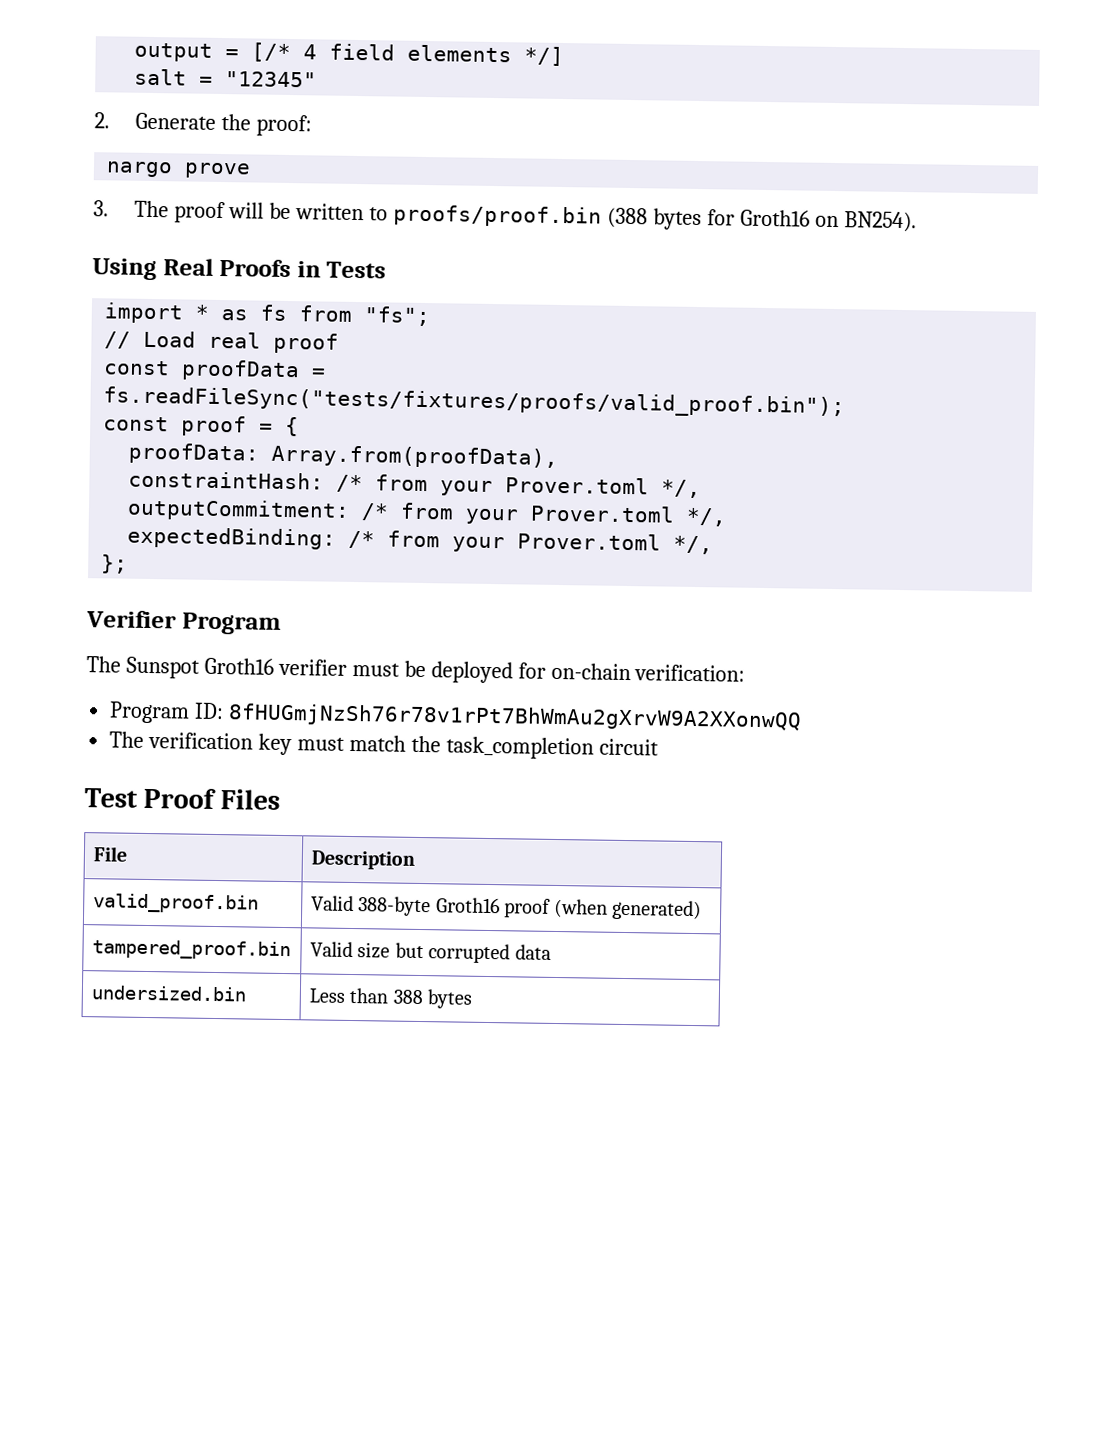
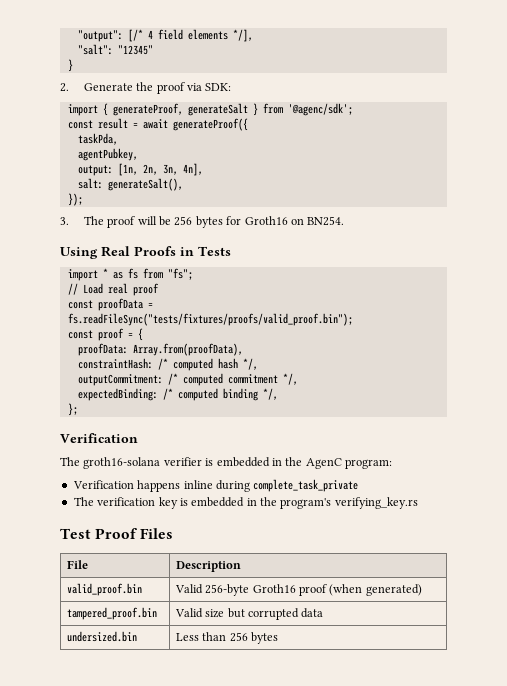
[134,42,240,62] output = -> [77,30,123,42] "output":
[524,46,565,67] [134,68,214,86] */] // salt = -> [232,29,253,42] [77,44,113,55] */], // "salt":
(318, 79) none -> [67,59,73,72] // }
[256,114,313,137] [106,161,252,179] proof: // nargo prove -> [156,82,232,94] [67,103,353,116] [67,118,248,131] [77,133,118,145] [77,148,138,161] [77,163,203,176] [77,178,183,191] [67,193,83,206] proof via SDK: // import { generateProof, generateSalt } from '@agenc/sdk'; // const result = await generateProof({ // taskPda, // agentPubkey, // output: [1n, 2n, 3n, 4n], // salt: generateSalt(), // });
[295,203,649,229] written to proofs/proof.bin (388 -> [174,216,193,226] 256
[843,211,917,233] BN254). -> [307,216,345,226] BN254.
[375,474,650,497] from your Prover.toml -> [172,358,238,371] computed hash
[400,502,676,525] from your Prover.toml -> [182,373,278,386] computed commitment
[387,530,662,553] from your Prover.toml -> [177,388,258,401] computed binding
[86,610,281,635] [86,656,746,684] [109,701,803,732] [109,731,659,760] Verifier Program // The Sunspot Groth16 verifier must be deployed for on-chain verification: // Program ID: 8fHUGmjNzSh76r78v1rPt7BhWmAu2gXrvW9A2XXonwQQ // The verification key must match the task_completion circuit -> [60,433,138,443] [60,457,392,469] [72,479,359,492] [73,497,418,509] Verification // The groth16-solana verifier is embedded in the AgenC program: // Verification happens inline during complete_task_private // The verification key is embedded in the program's verifying_key.rs
[358,896,432,917] 388-byte -> [205,584,250,596] 256-byte
[392,989,423,1005] 388 -> [229,632,248,642] 256

